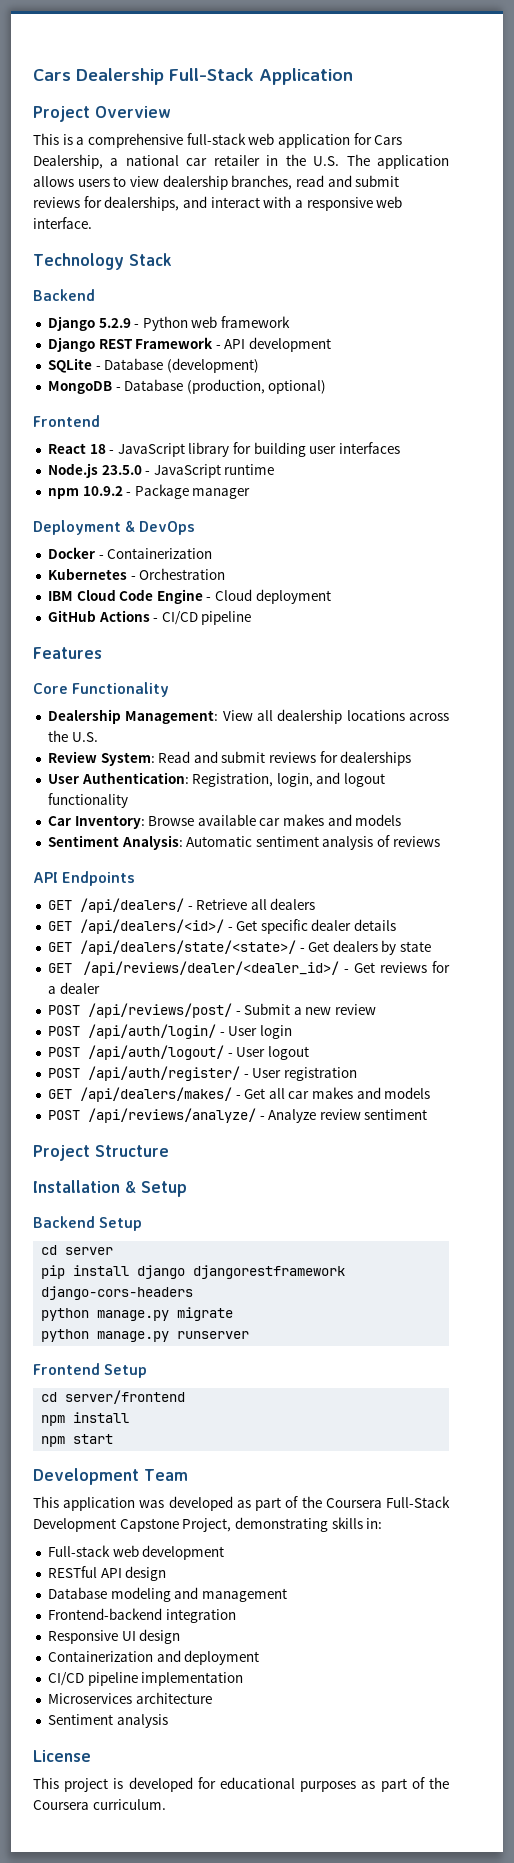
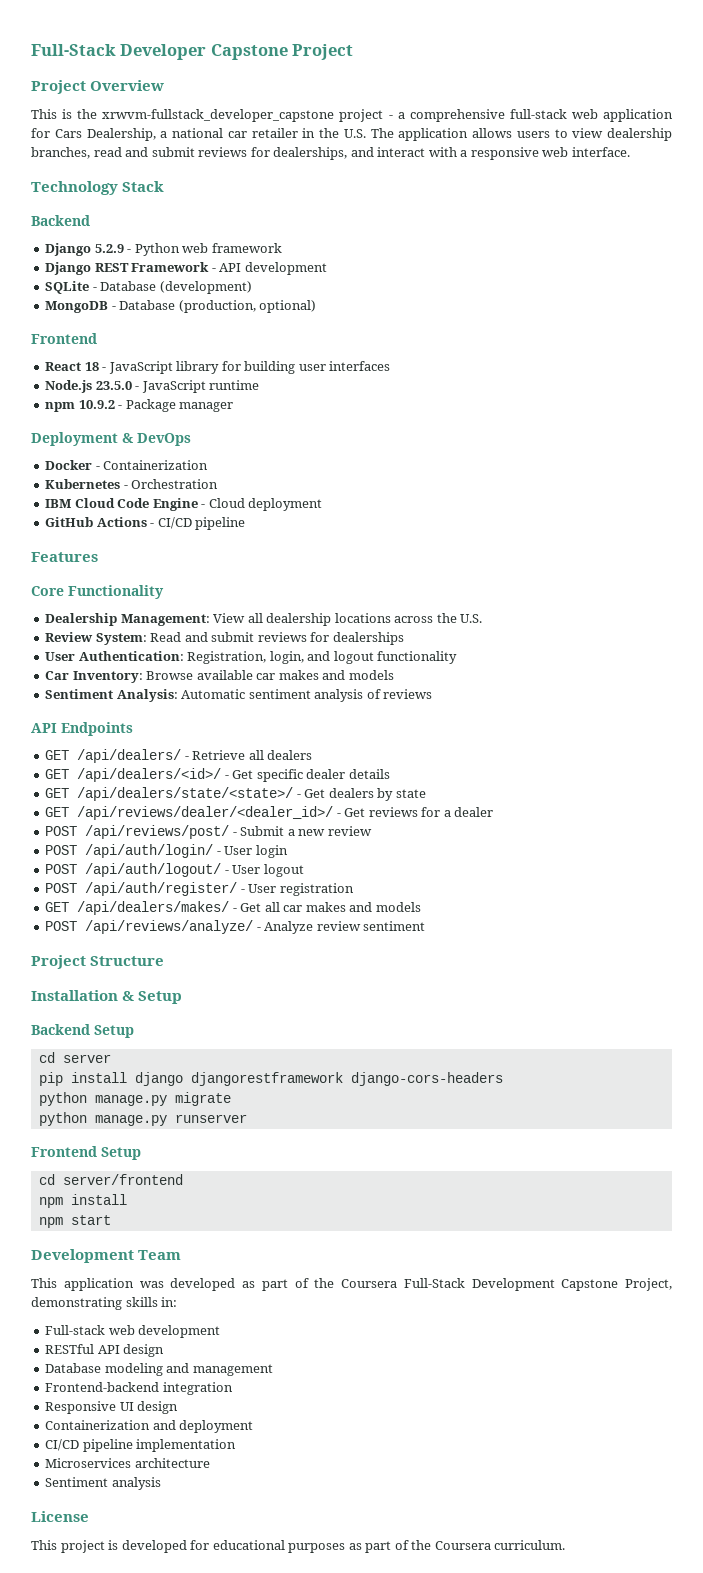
[33,68,353,85] Cars Dealership Full-Stack Application -> [31,44,354,60] Full-Stack Developer Capstone Project
(73, 139) none -> [77,109,393,122] the xrwvm-fullstack_developer_capstone project -

